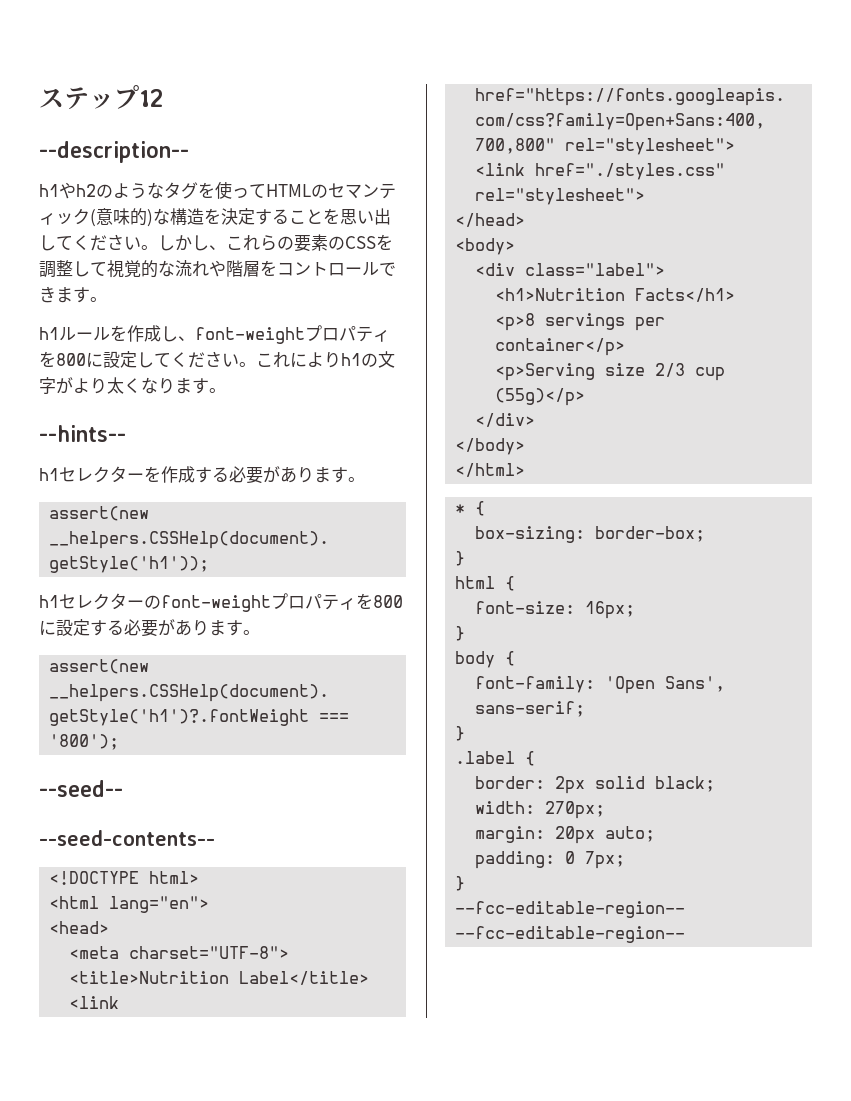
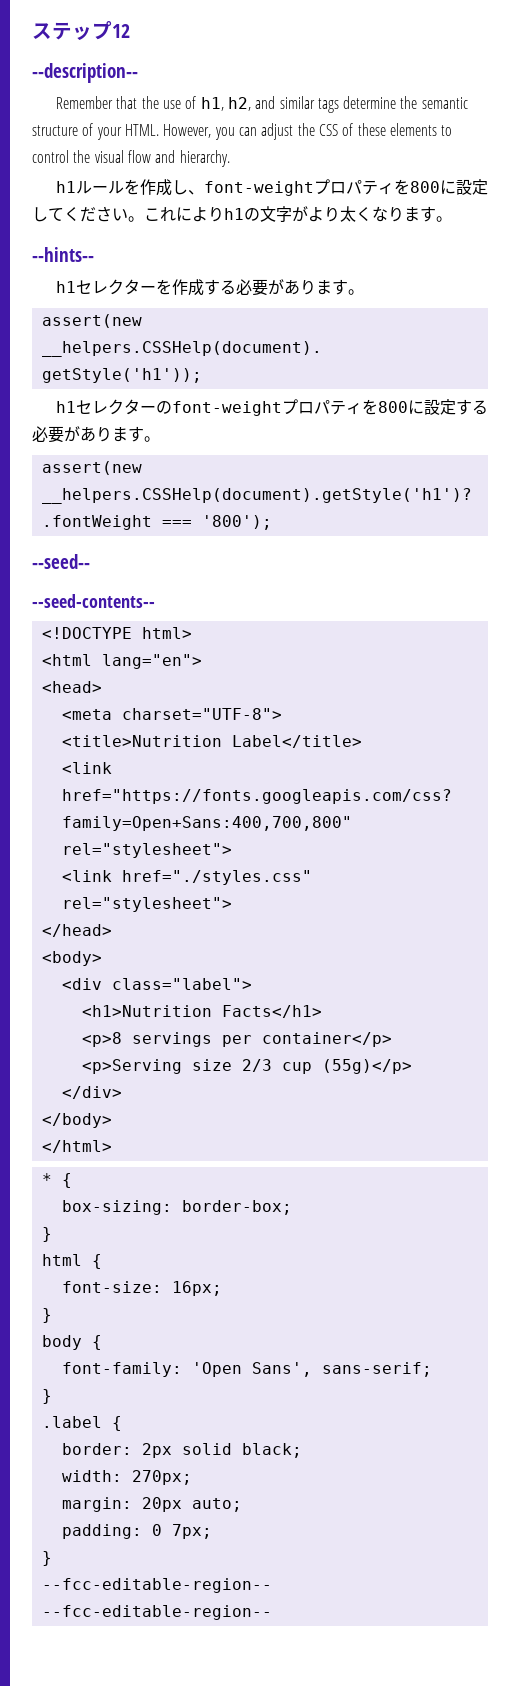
[39,181,396,199] [39,208,391,227] [39,234,393,252] [39,260,396,278] [39,286,107,303] h1やh2のようなタグを使ってHTMLのセマンティック(意味的)な構造を決定することを思い出してください。しかし、これらの要素のCSSを調整して視覚的な流れや階層をコントロールできます。 -> [55,96,468,113] [32,123,453,140] [32,150,230,167] Remember that the use of h1, h2, and similar tags determine the semantic structure of your HTML. However, you can adjust the CSS of these elements to control the visual flow and hierarchy.

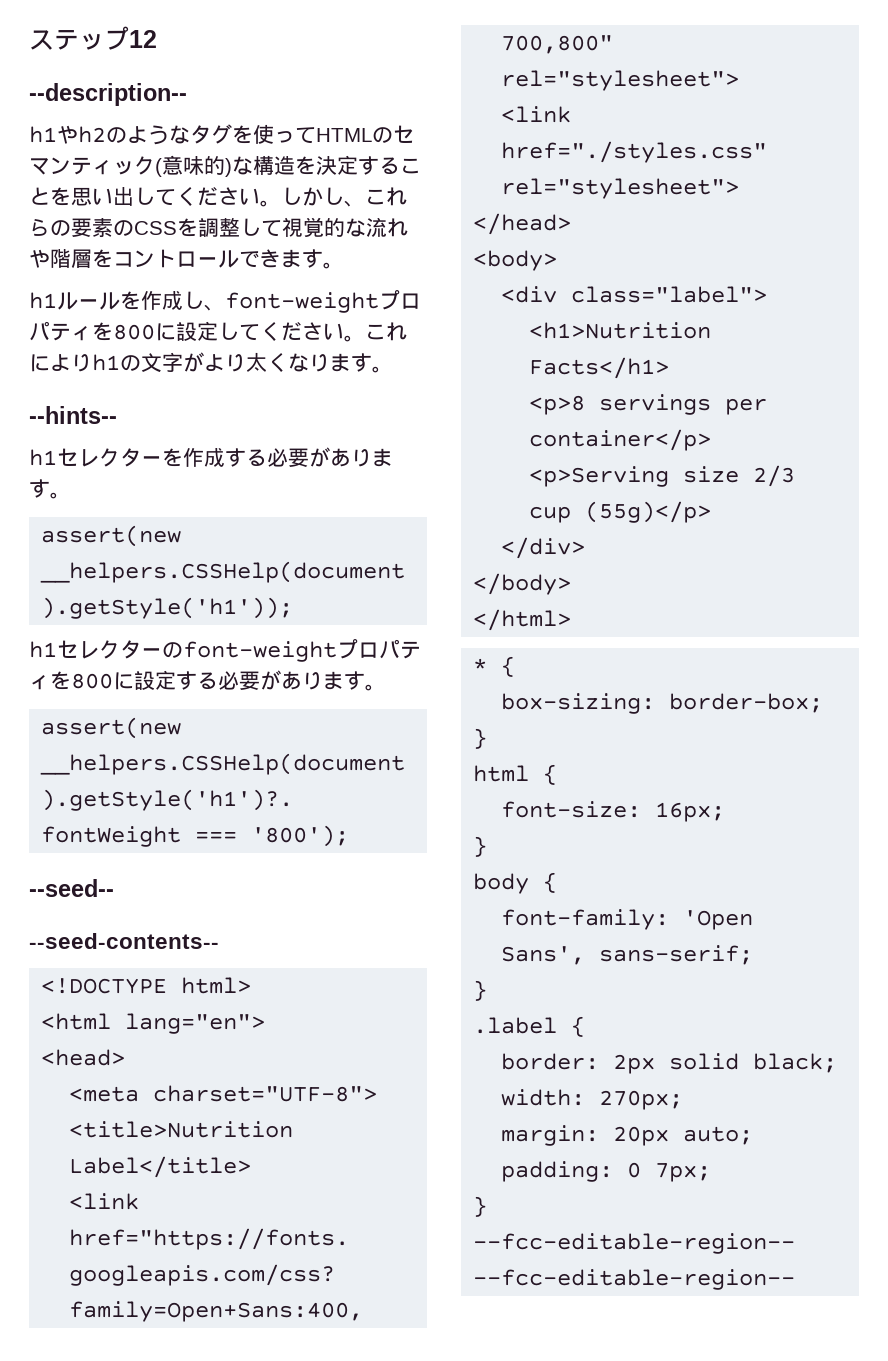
[55,96,468,113] [32,123,453,140] [32,150,230,167] Remember that the use of h1, h2, and similar tags determine the semantic structure of your HTML. However, you can adjust the CSS of these elements to control the visual flow and hierarchy. -> [29,124,414,145] [29,155,421,177] [29,187,407,207] [29,217,408,238] [29,249,344,269] h1やh2のようなタグを使ってHTMLのセマンティック(意味的)な構造を決定することを思い出してください。しかし、これらの要素のCSSを調整して視覚的な流れや階層をコントロールできます。

